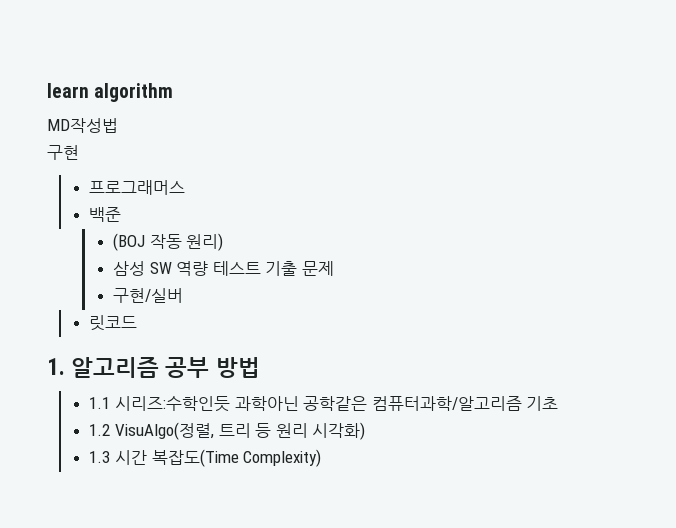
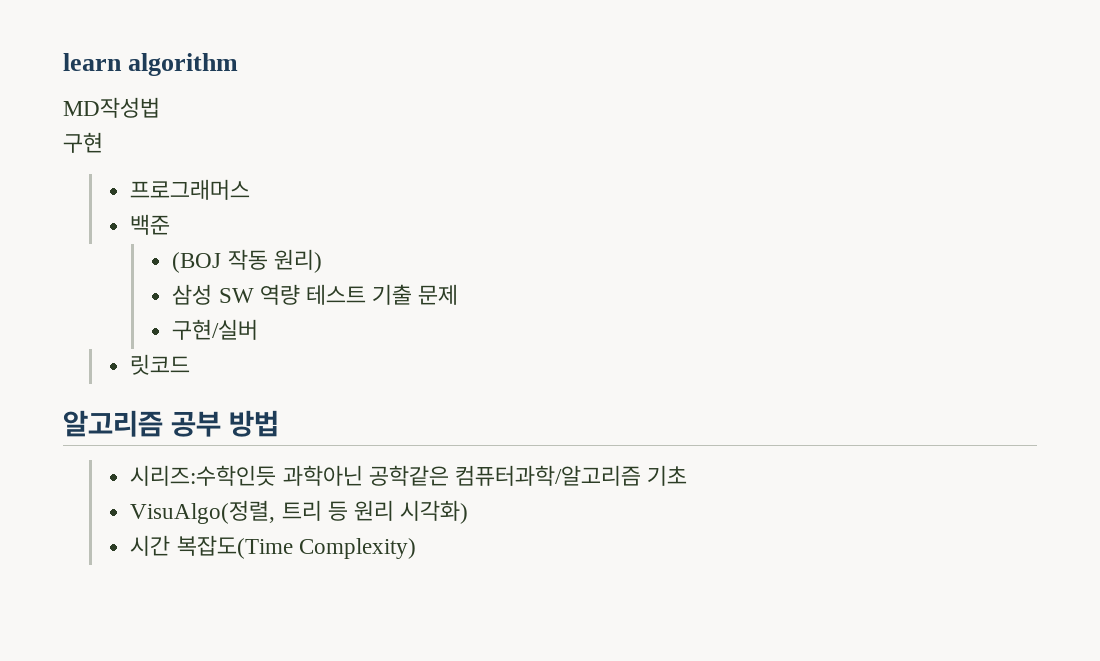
[47,358,65,375] 1. -> (191, 364) none
[89,397,111,409] 1.1 -> (279, 423) none
[89,424,111,436] 1.2 -> (688, 475) none
[89,451,111,463] 1.3 -> (469, 512) none

